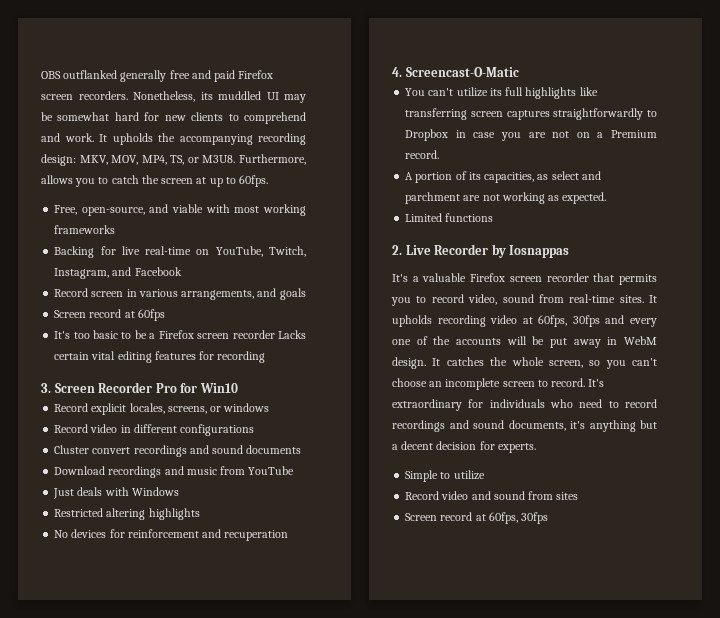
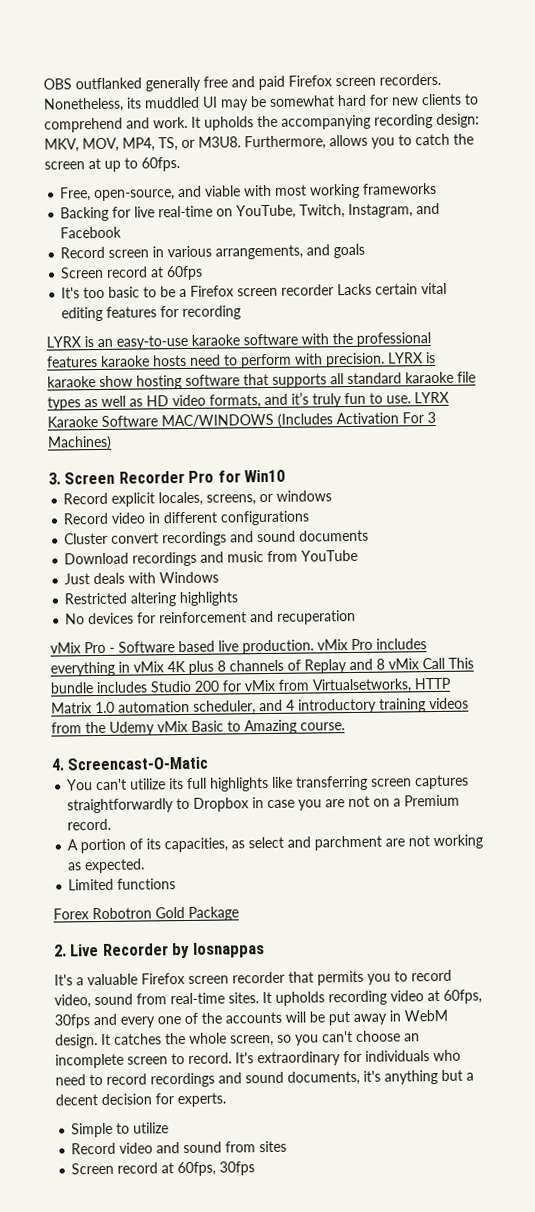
(266, 357) none -> [46,332,431,350] [47,351,436,369] [47,371,476,390] [47,391,449,411] [47,411,436,428] [47,435,112,451] // LYRX is an easy-to-use karaoke software with the professional features karaoke hosts need to perform with precision. LYRX is karaoke show hosting software that supports all standard karaoke file types as well as HD video formats, and it’s truly fun to use. LYRX Karaoke Software MAC/WINDOWS (Includes Activation For 3 Machines)
(289, 535) none -> [50,638,427,655] [50,657,474,677] [50,677,450,694] [51,697,469,715] [51,719,345,736] // vMix Pro - Software based live production. vMix Pro includes everything in vMix 4K plus 8 channels of Replay and 8 vMix Call This bundle includes Studio 200 for vMix from Virtualsetworks, HTTP Matrix 1.0 automation scheduler, and 4 introductory training videos from the Udemy vMix Basic to Amazing course.
(494, 217) none -> [53,906,239,921] // Forex Robotron Gold Package

